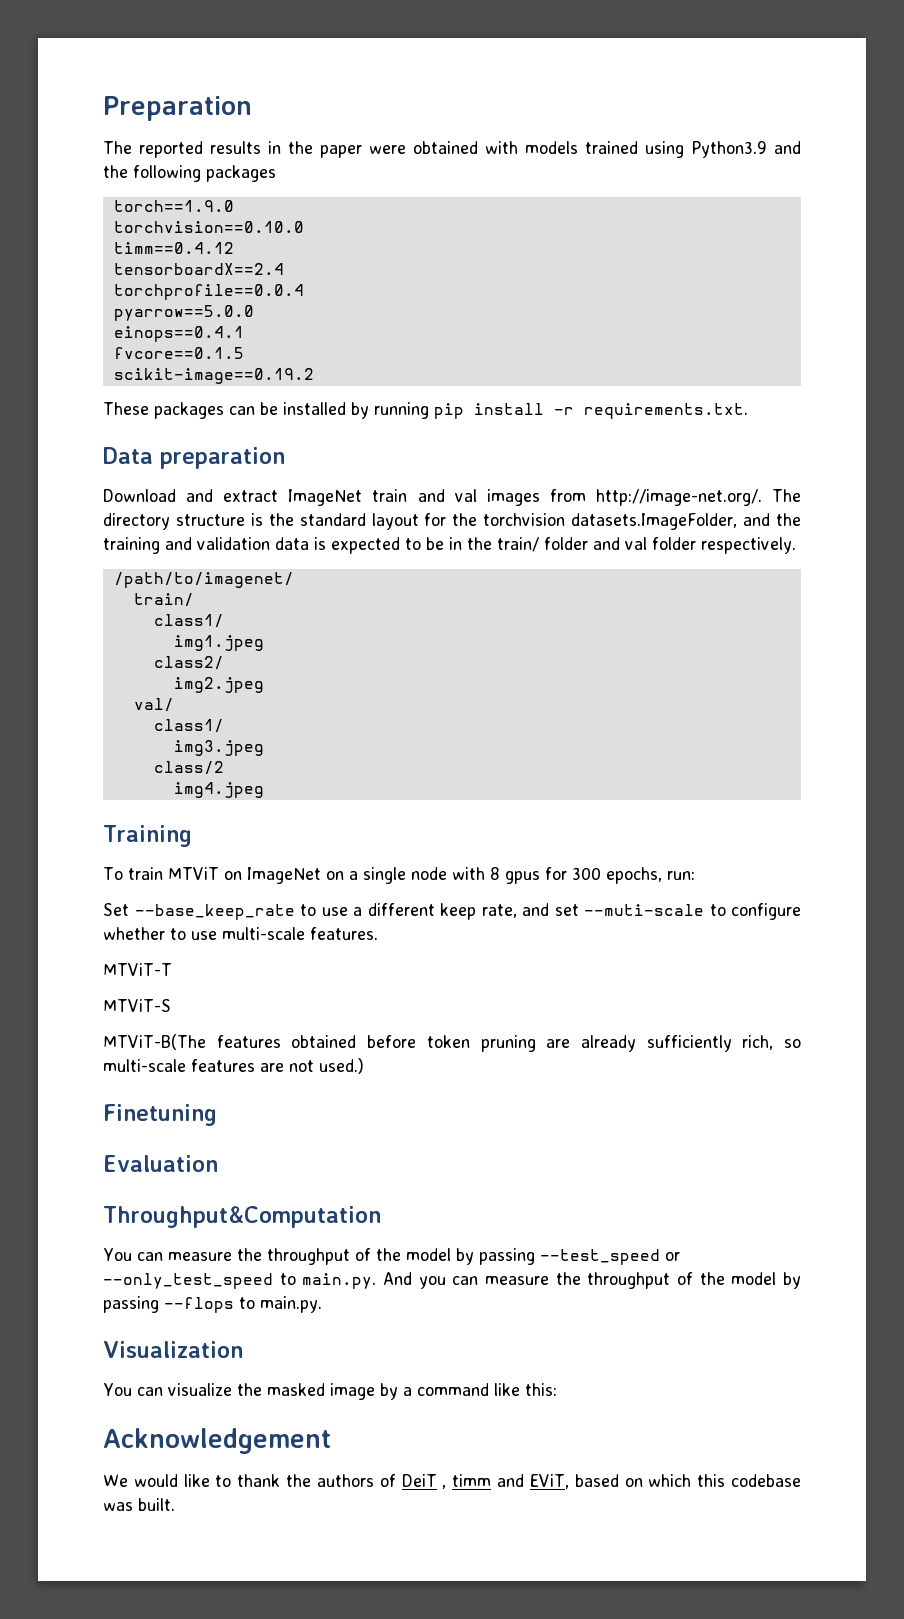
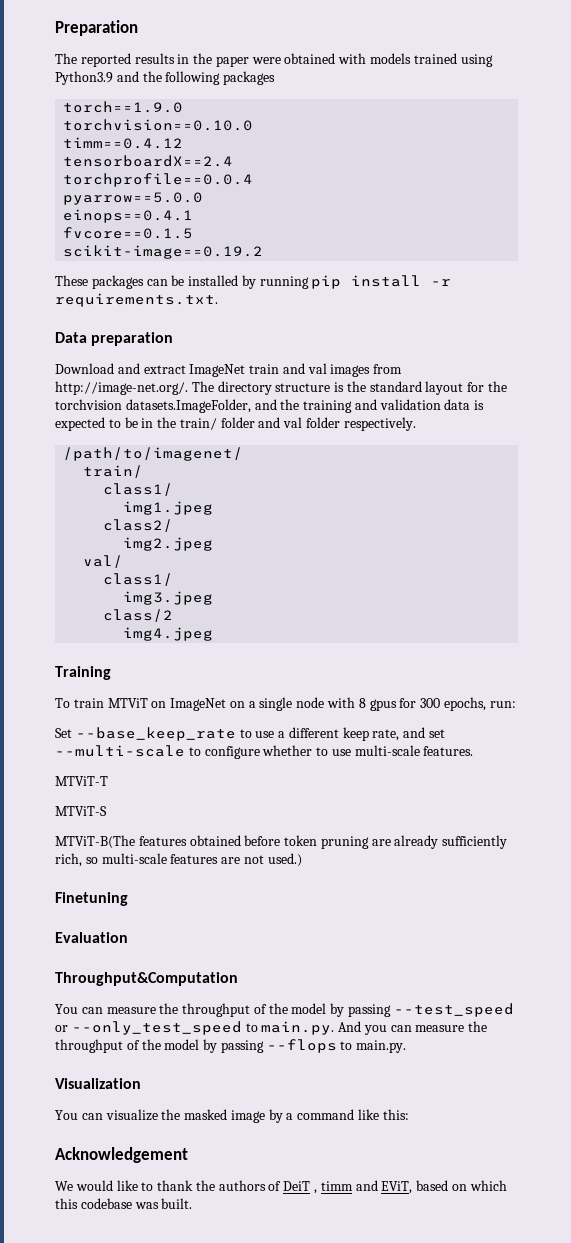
[584,904,704,916] --muti-scale -> [55,745,185,757] --multi-scale

